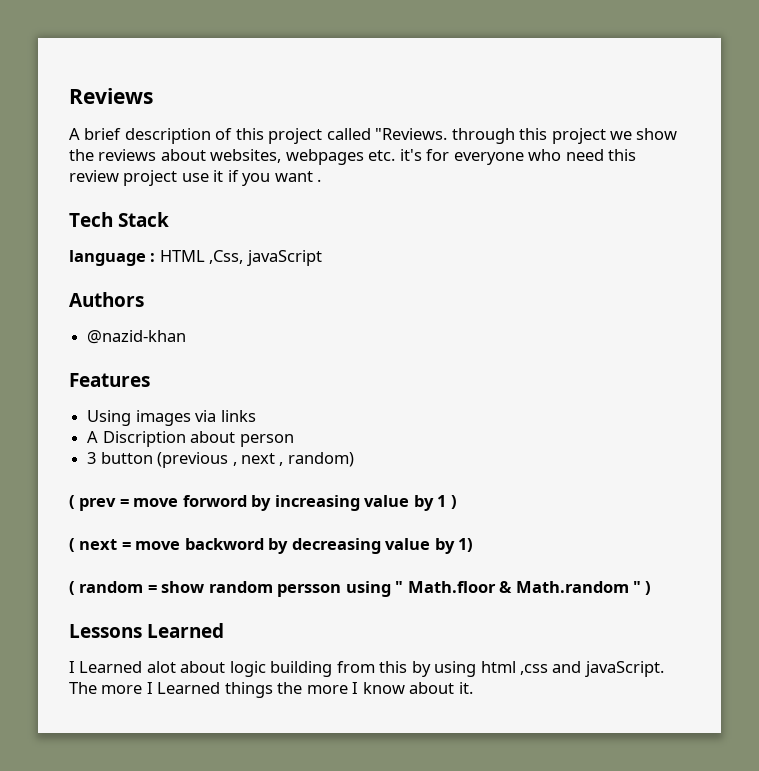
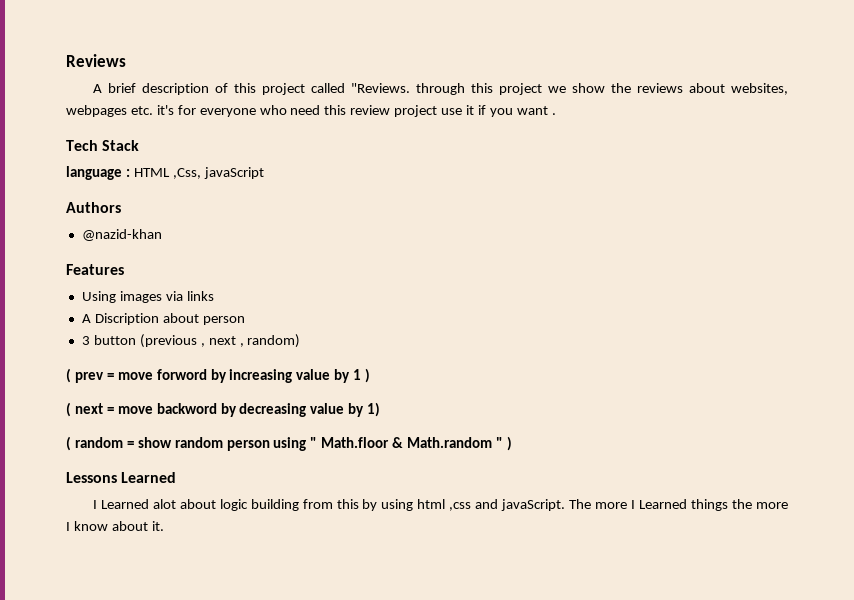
[277,584,342,597] persson -> [226,440,270,451] person

